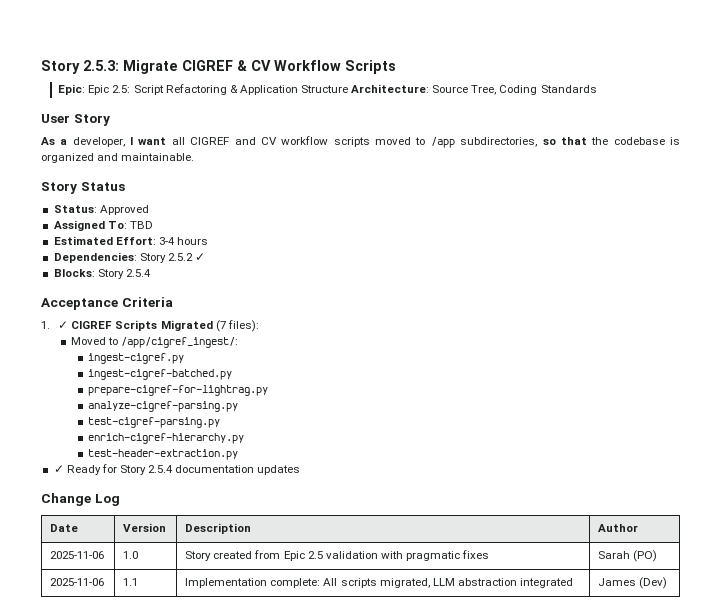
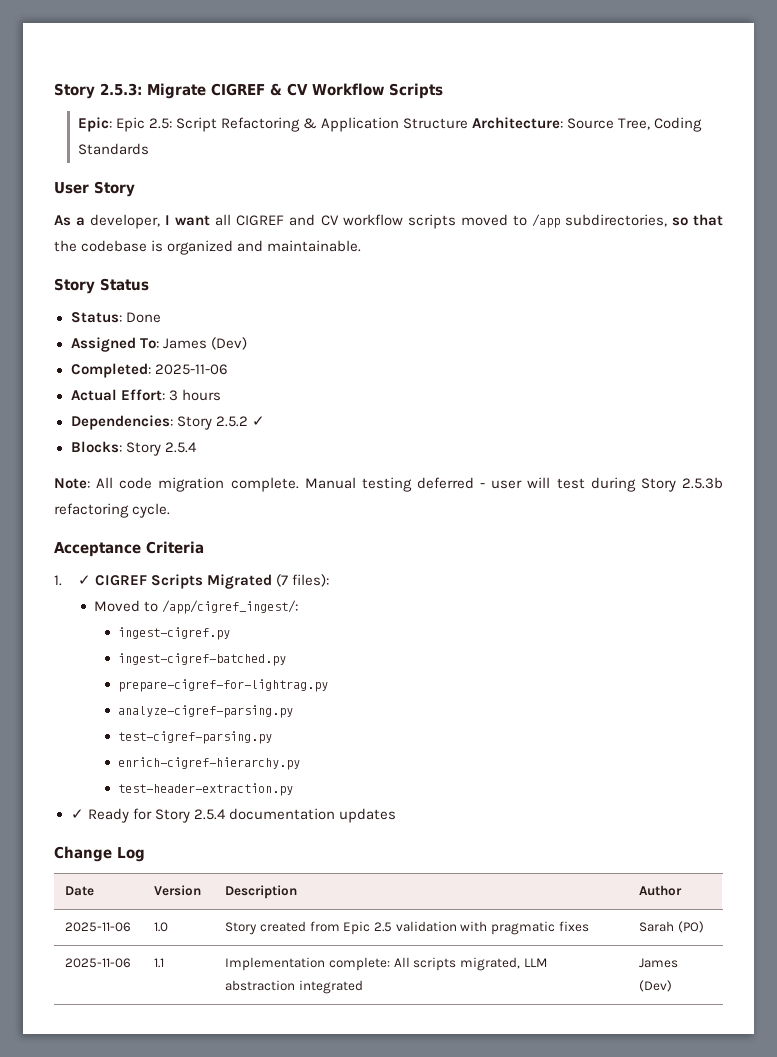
[99,205,149,215] Approved -> [125,312,161,323] Done
[129,221,153,229] [53,236,175,245] TBD // Estimated Effort: 3-4 -> [162,337,247,350] [70,363,228,378] [70,389,178,401] James (Dev) // Completed: 2025-11-06 // Actual Effort: 3
(151, 273) none -> [54,477,723,492] [54,503,171,518] // Note: All code migration complete. Manual testing deferred - user will test during Story 2.5.3b refactoring cycle.

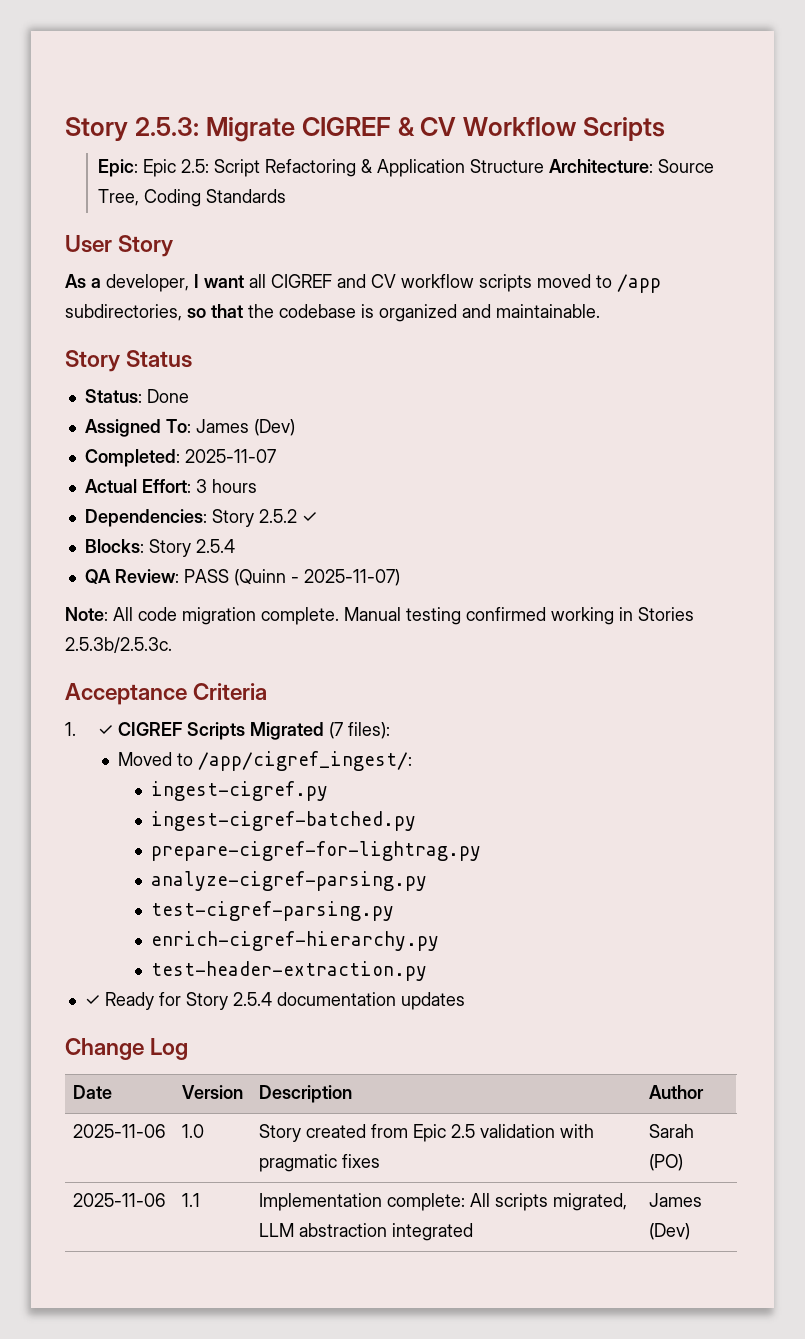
[154,364,228,375] 2025-11-06 -> [184,449,276,463] 2025-11-07
(197, 447) none -> [84,569,400,586] // QA Review: PASS (Quinn - 2025-11-07)
[417,477,723,492] [54,503,171,518] deferred - user will test during Story 2.5.3b refactoring cycle. -> [466,607,694,625] [65,637,172,653] confirmed working in Stories 2.5.3b/2.5.3c.

